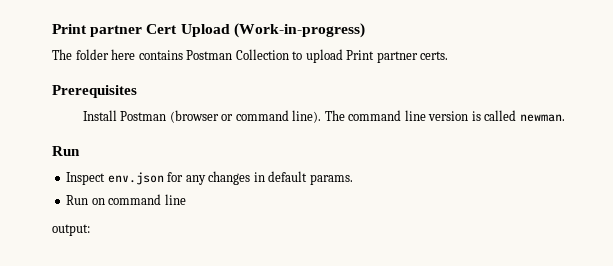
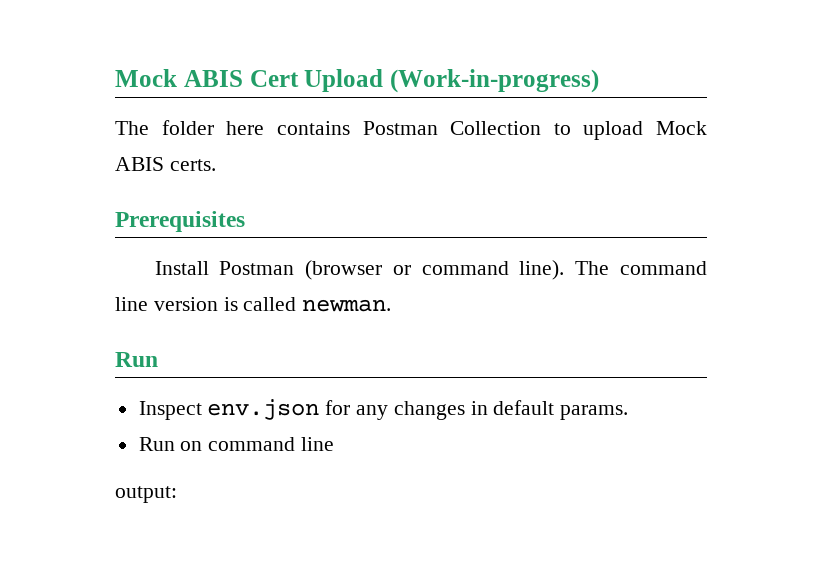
[52,24,143,37] Print partner -> [115,69,243,87] Mock ABIS
[346,50,418,63] Print partner -> [656,121,707,135] [115,157,164,171] Mock ABIS

